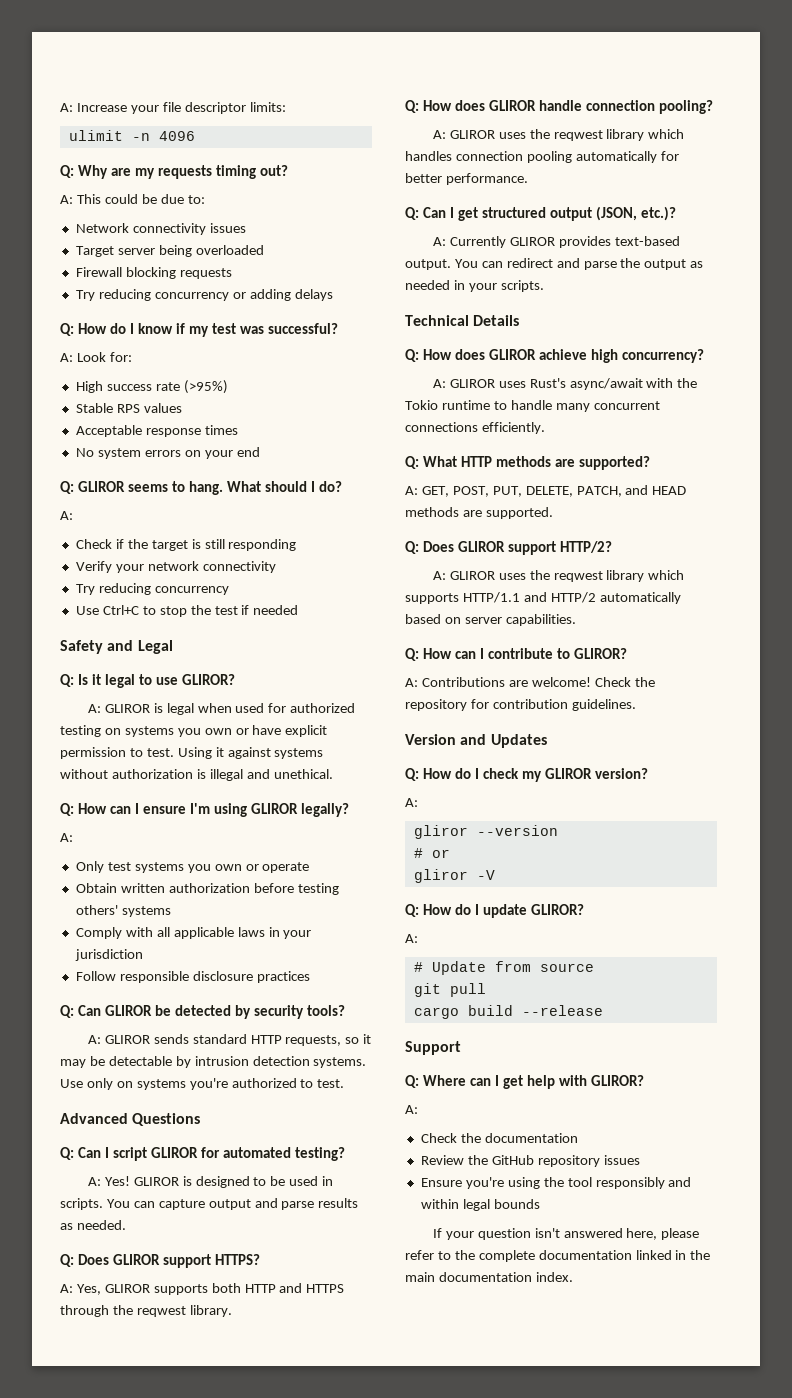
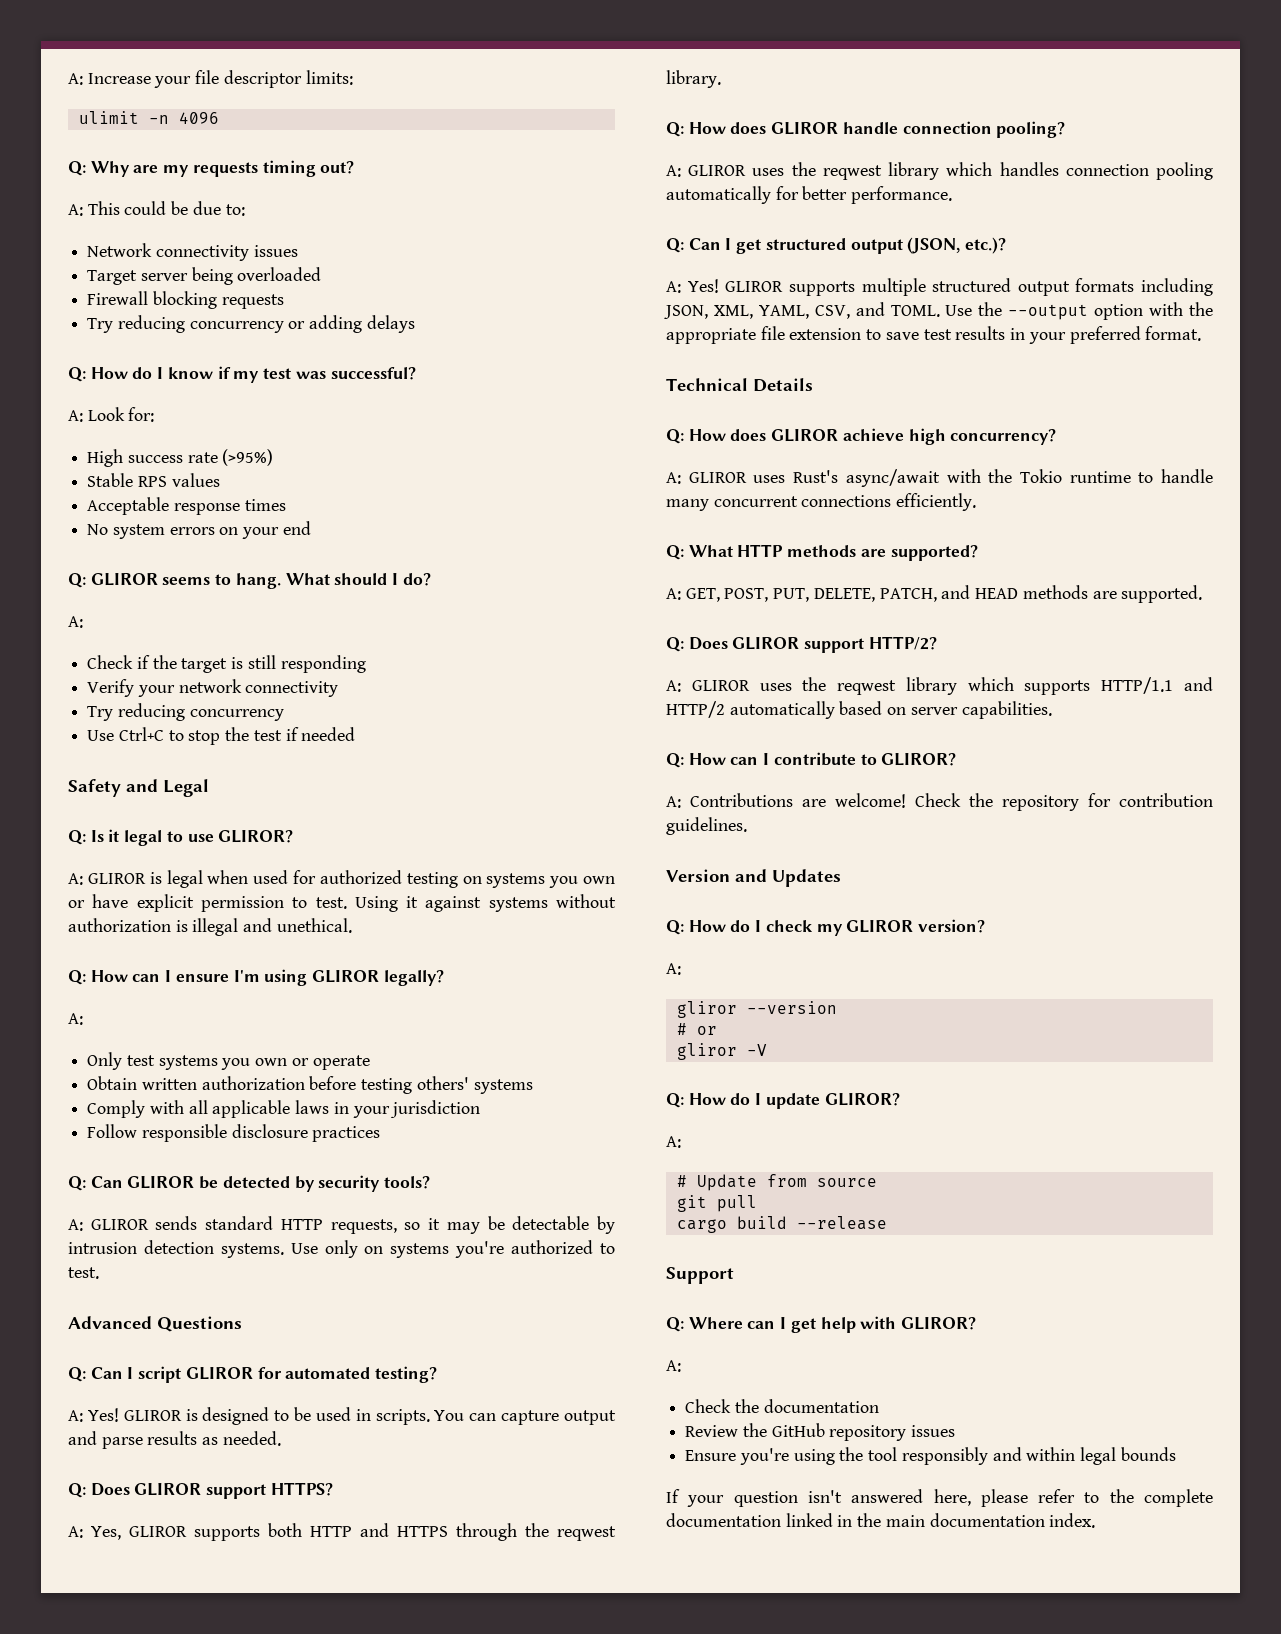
[449,236,680,248] [405,258,704,270] [405,280,544,292] Currently GLIROR provides text-based output. You can redirect and parse the output as needed in your scripts. -> [687,278,1213,296] [664,302,1213,320] [666,326,1202,344] Yes! GLIROR supports multiple structured output formats including JSON, XML, YAML, CSV, and TOML. Use the --output option with the appropriate file extension to save test results in your preferred format.

